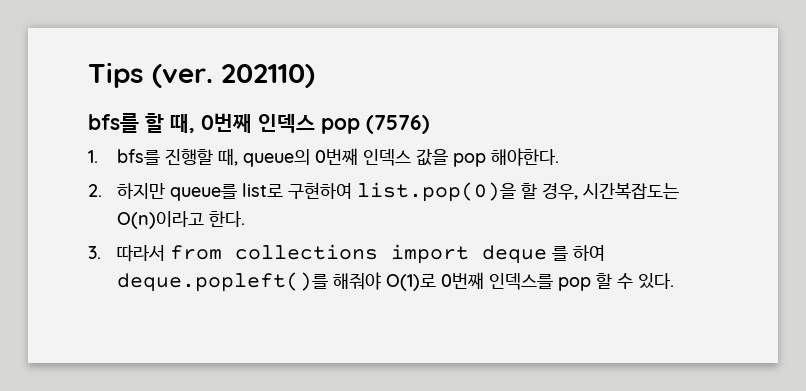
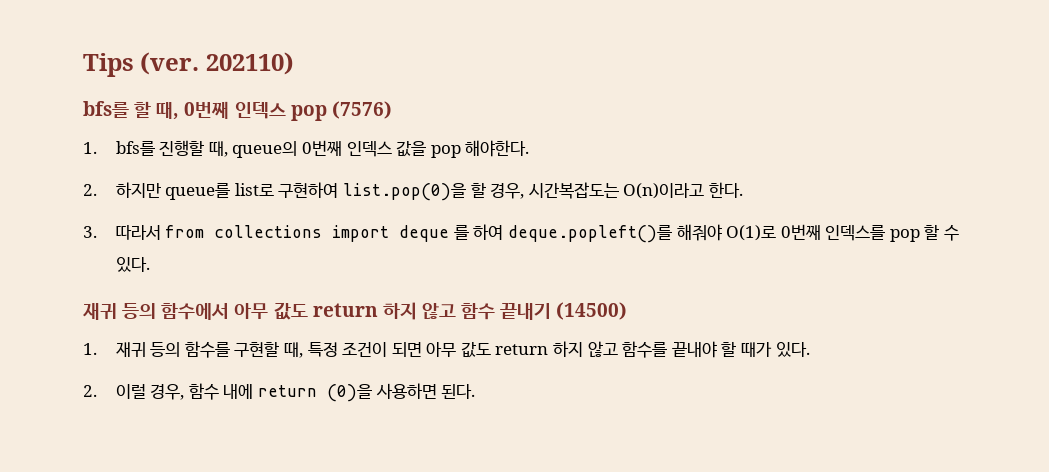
(674, 281) none -> [83,302,628,320] [83,341,810,358] [83,383,476,402] // 재귀 등의 함수에서 아무 값도 return 하지 않고 함수 끝내기 (14500) // 1. 재귀 등의 함수를 구현할 때, 특정 조건이 되면 아무 값도 return 하지 않고 함수를 끝내야 할 때가 있다. // 2. 이럴 경우, 함수 내에 return (0)을 사용하면 된다.

